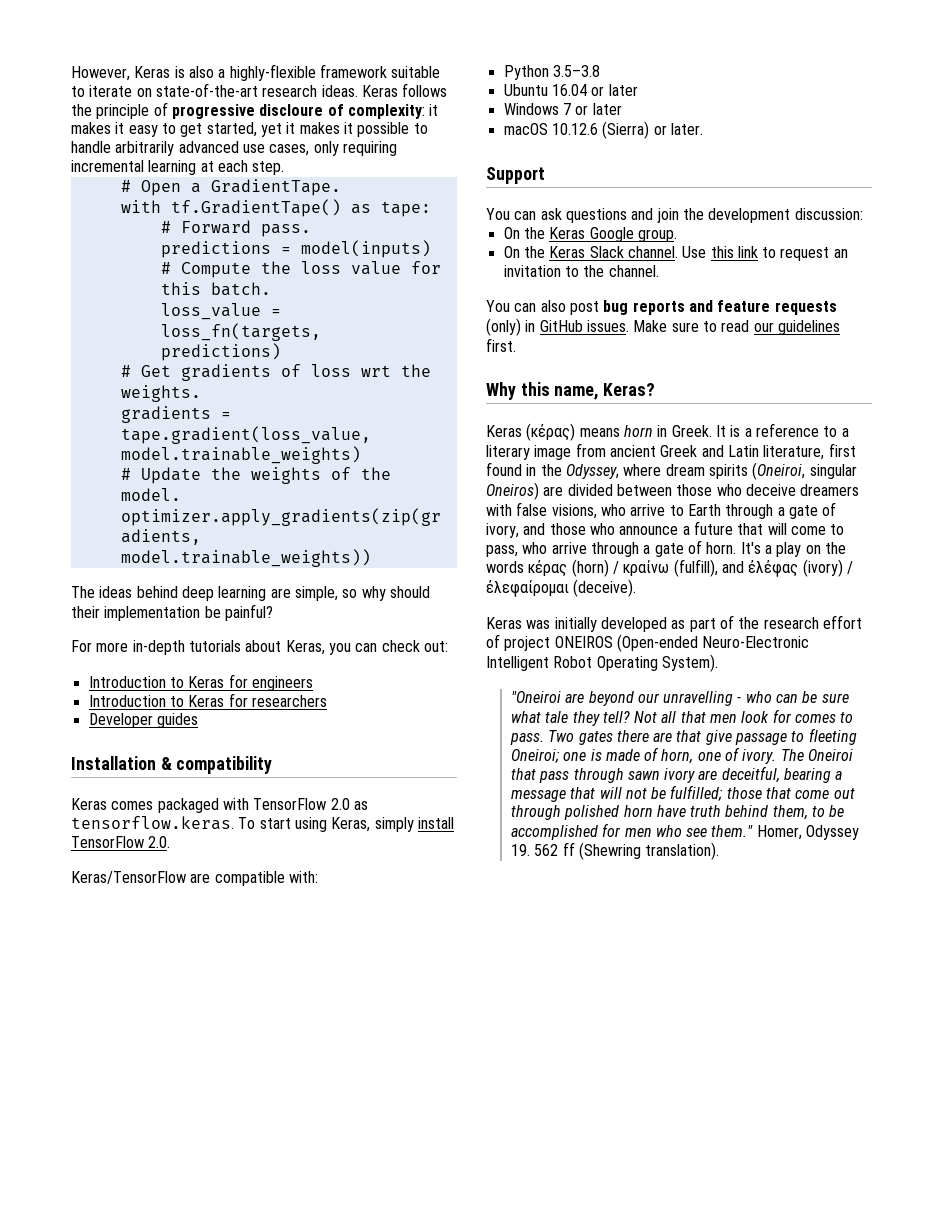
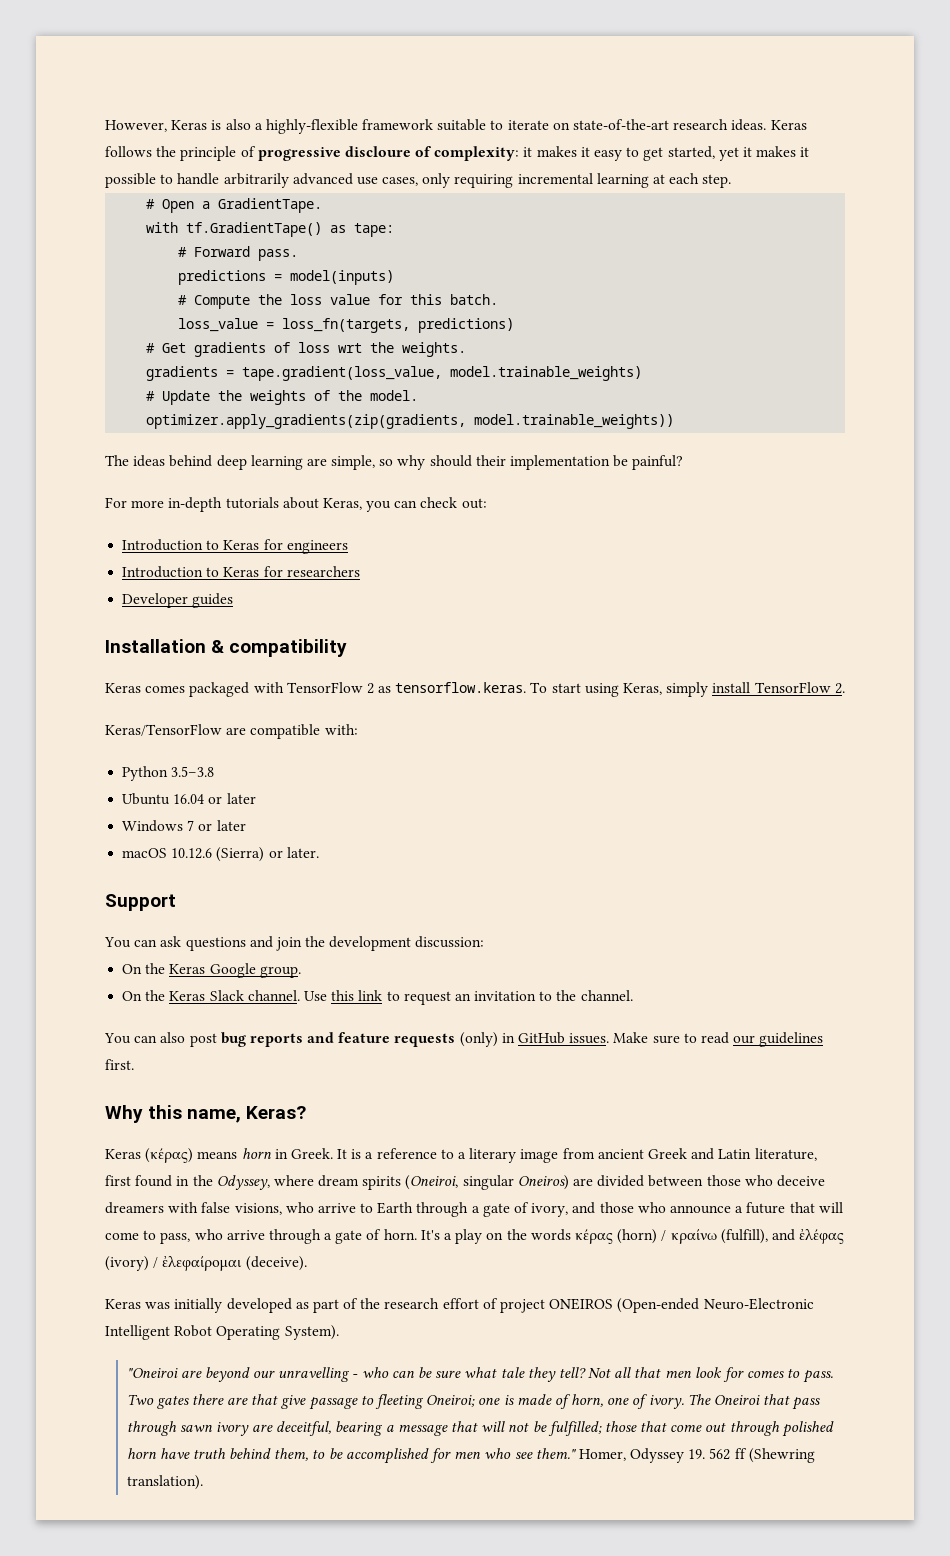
[330,798,350,810] 2.0 -> [366,683,374,694] 2
[148,836,171,848] 2.0. -> [834,683,845,694] 2.

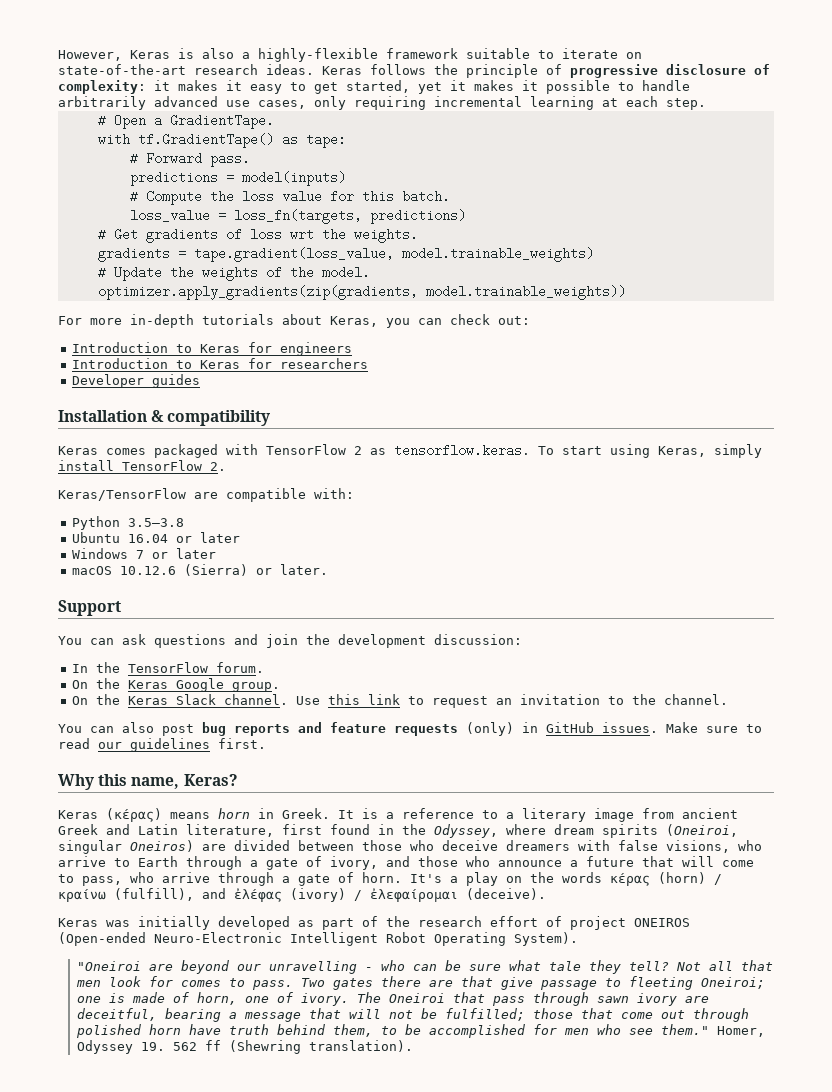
[344,146,411,157] discloure -> [666,64,746,75] disclosure
[105,455,684,470] // The ideas behind deep learning are simple, so why should their implementation be painful? -> (626, 292) none
(485, 942) none -> [72,662,265,673] // In the TensorFlow forum.

